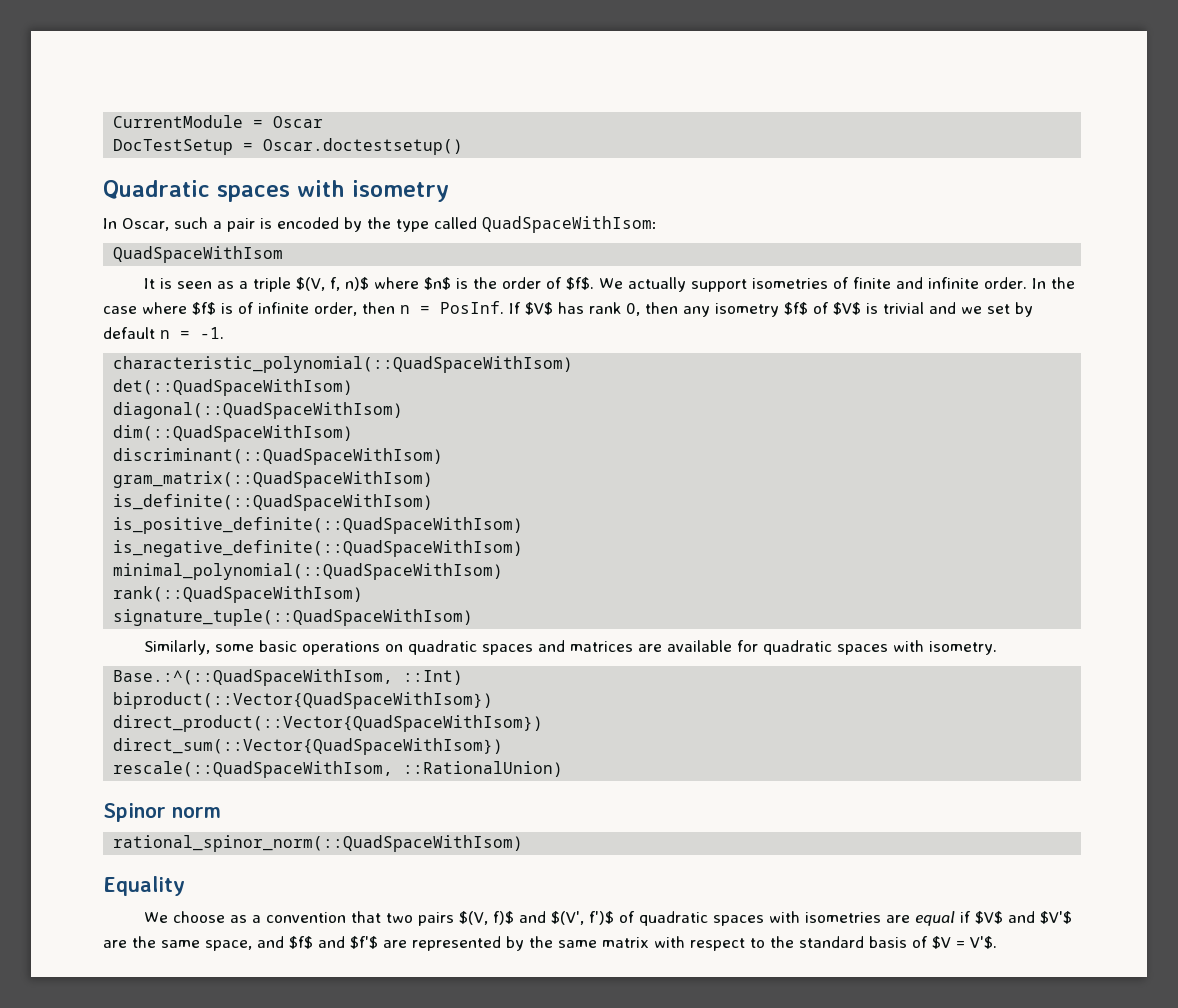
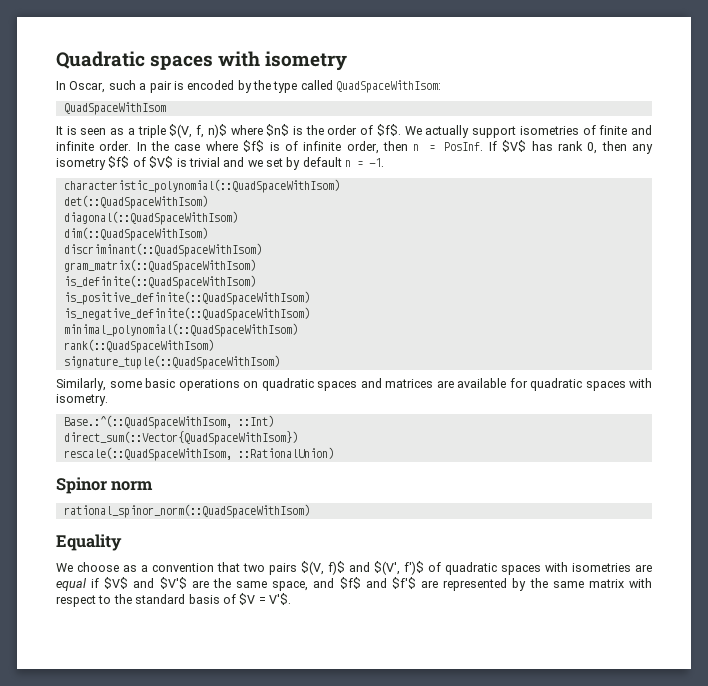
[113,115,324,128] [113,138,464,155] CurrentModule = Oscar // DocTestSetup = Oscar.doctestsetup() // -> (56, 60) none
[113,692,494,709] [113,715,544,732] // biproduct(::Vector{QuadSpaceWithIsom}) // direct_product(::Vector{QuadSpaceWithIsom}) -> (274, 421) none

